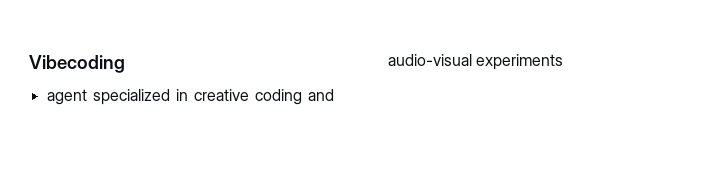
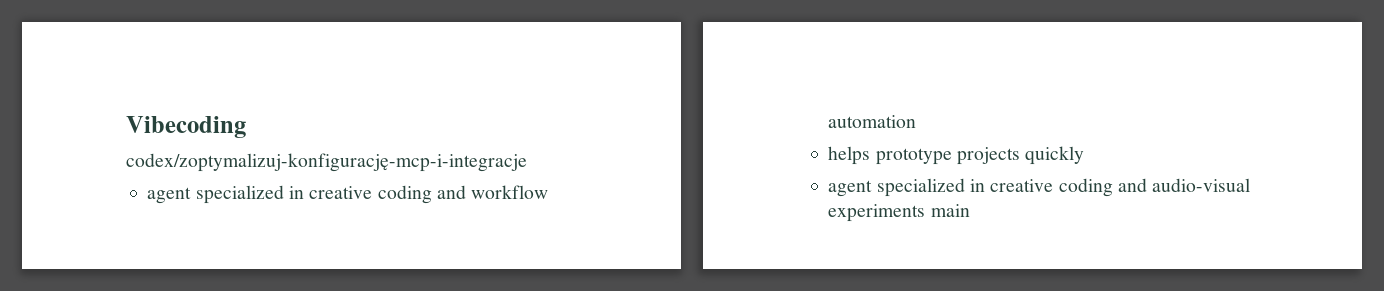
(125, 64) none -> [126,153,527,172] [147,185,549,204] [828,115,917,128] [828,146,1085,165] // codex/zoptymalizuj-konfigurację-mcp-i-integracje // agent specialized in creative coding and workflow automation // helps prototype projects quickly
(563, 62) none -> [930,204,970,217] main

